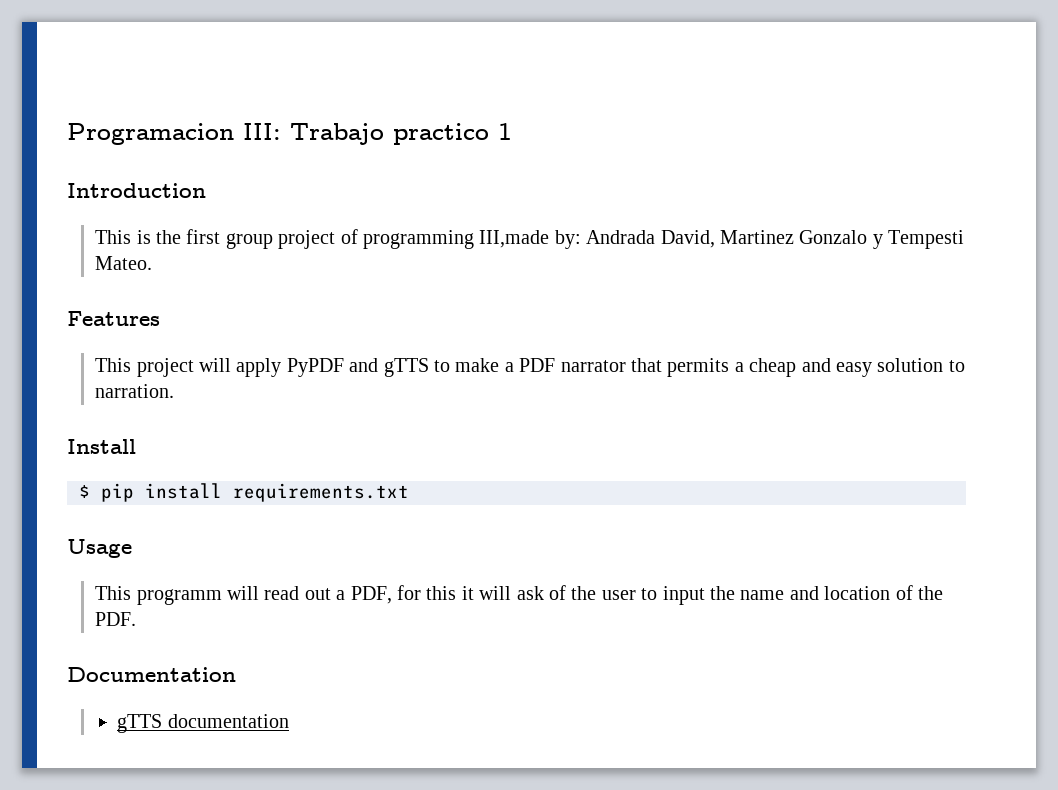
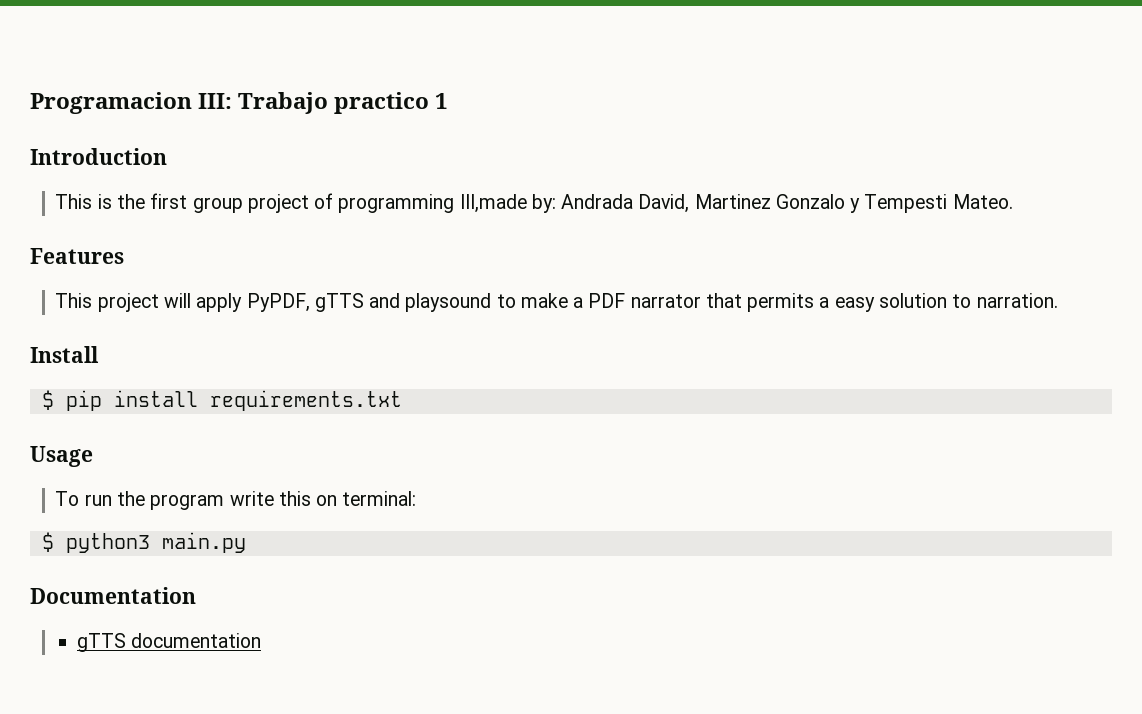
[286,358,429,377] PyPDF and gTTS -> [246,293,492,312] PyPDF, gTTS and playsound
[749,358,831,377] cheap and -> (830, 302) none
[95,585,943,605] [95,612,137,626] This programm will read out a PDF, for this it will ask of the user to input the name and location of the PDF. -> [55,491,417,510] [41,532,246,553] To run the program write this on terminal: // $ python3 main.py

